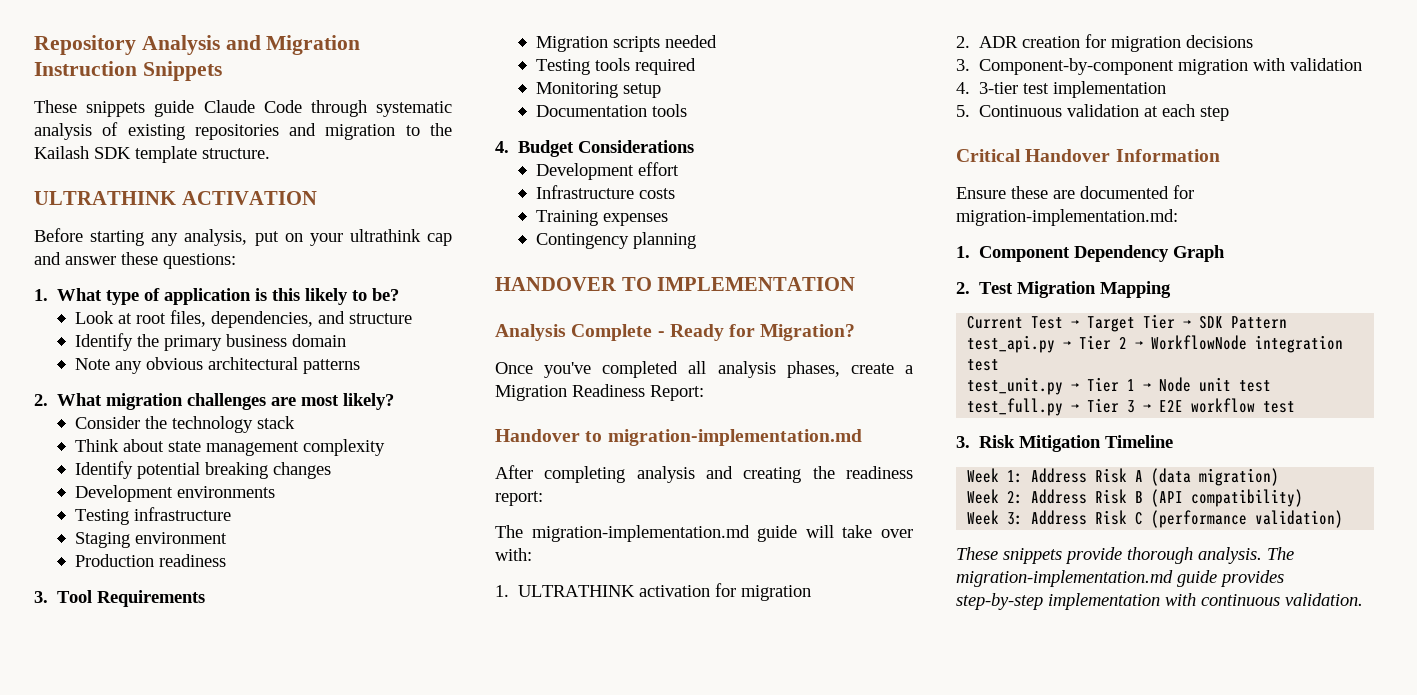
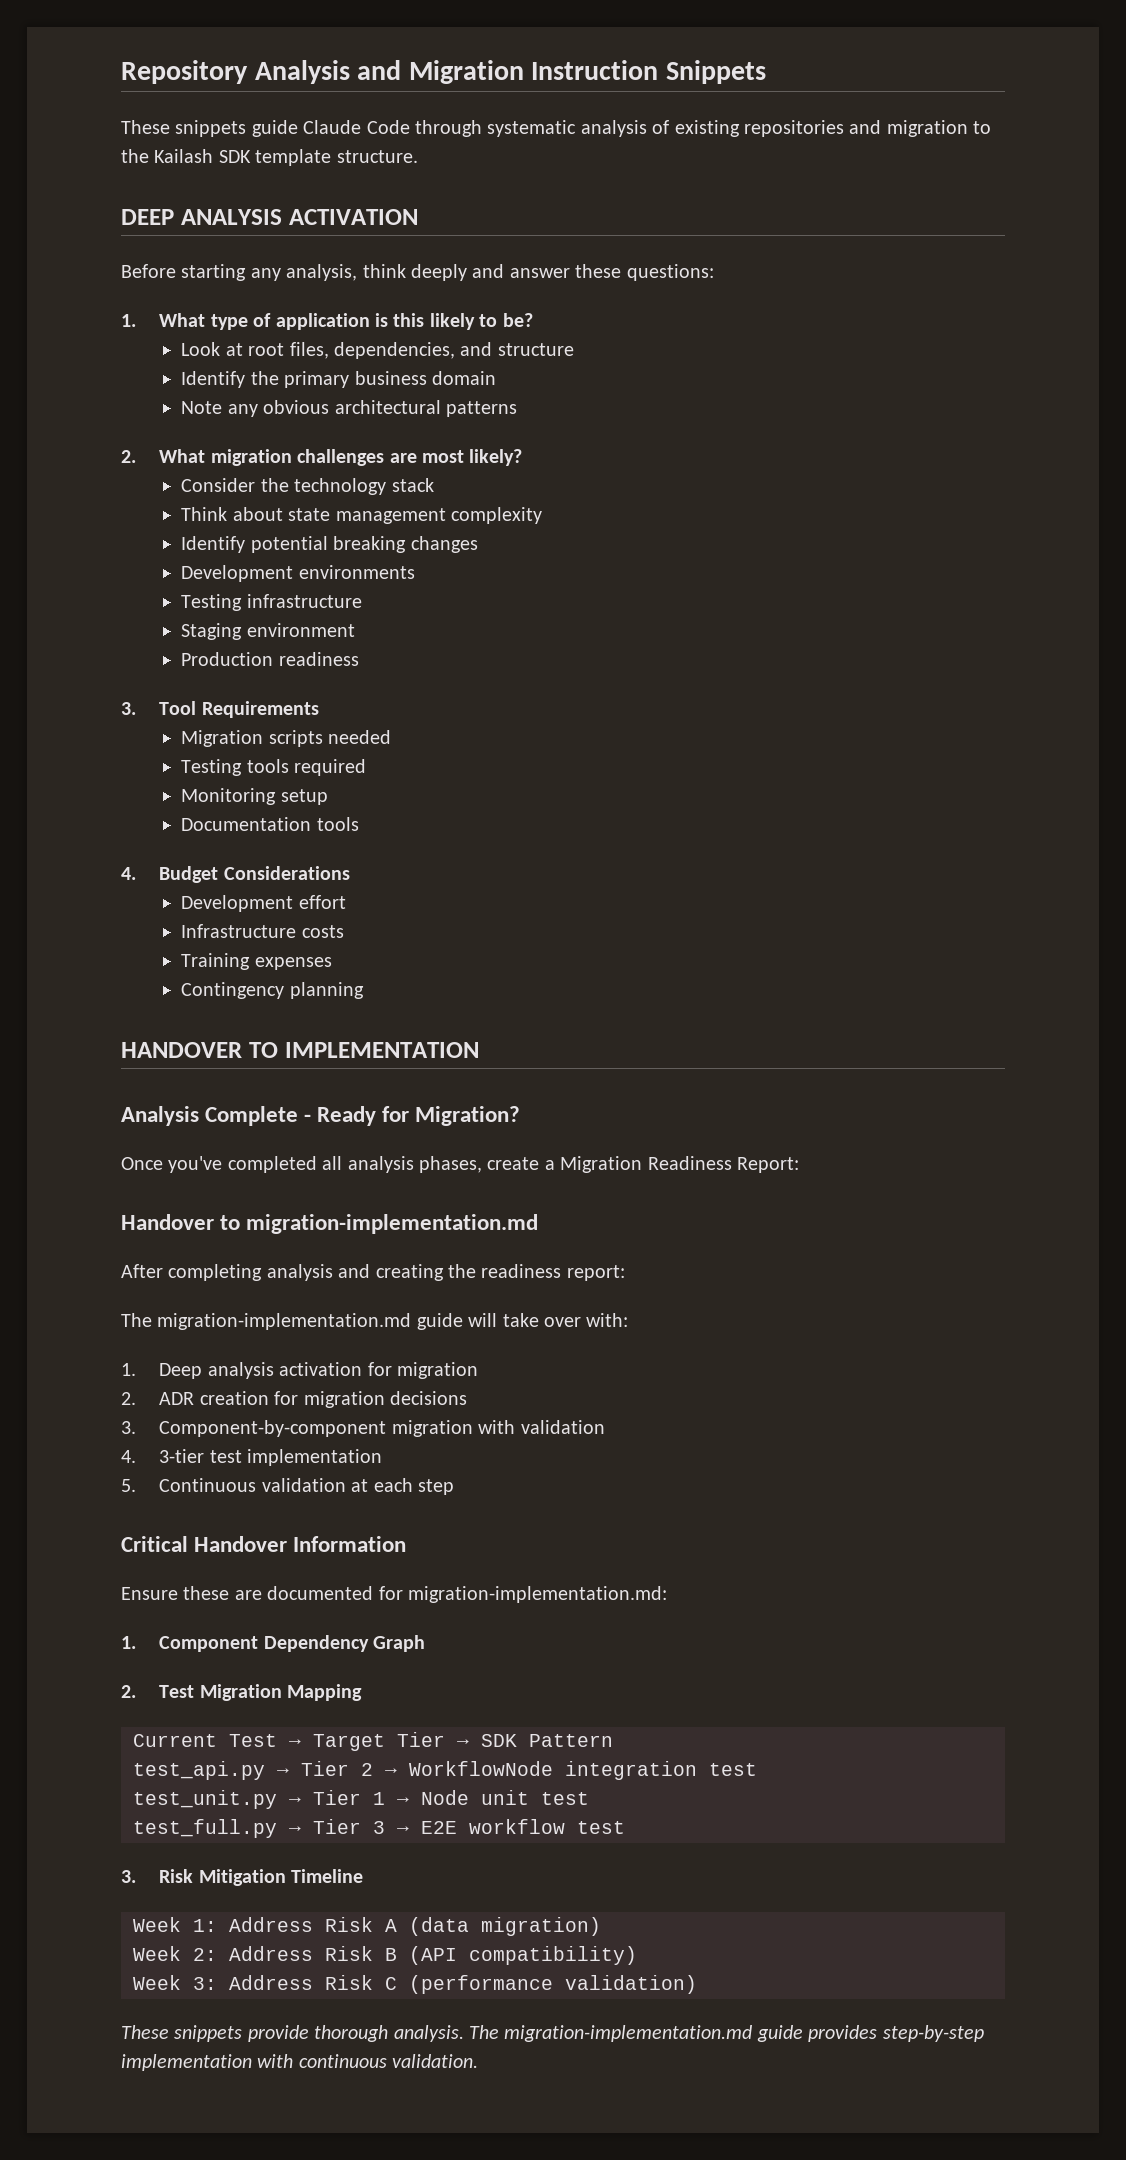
[34,191,176,205] ULTRATHINK -> [121,209,282,225] DEEP ANALYSIS
[254,229,452,246] put on your ultrathink cap -> [362,264,467,281] think deeply
[518,585,636,597] ULTRATHINK -> [159,1362,274,1379] Deep analysis

